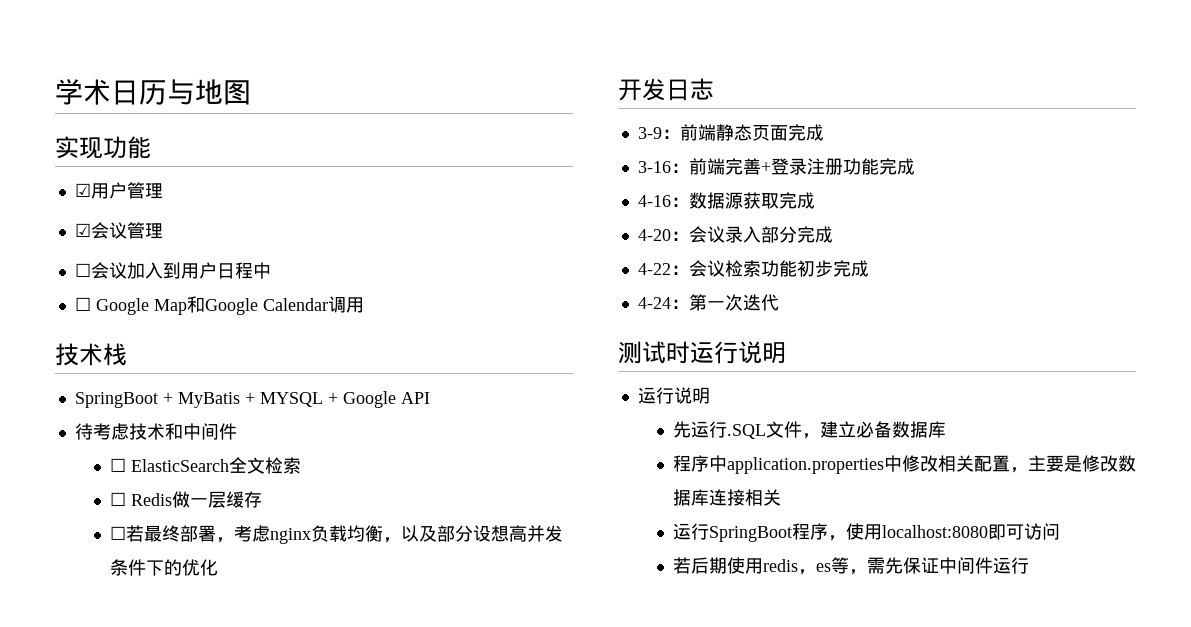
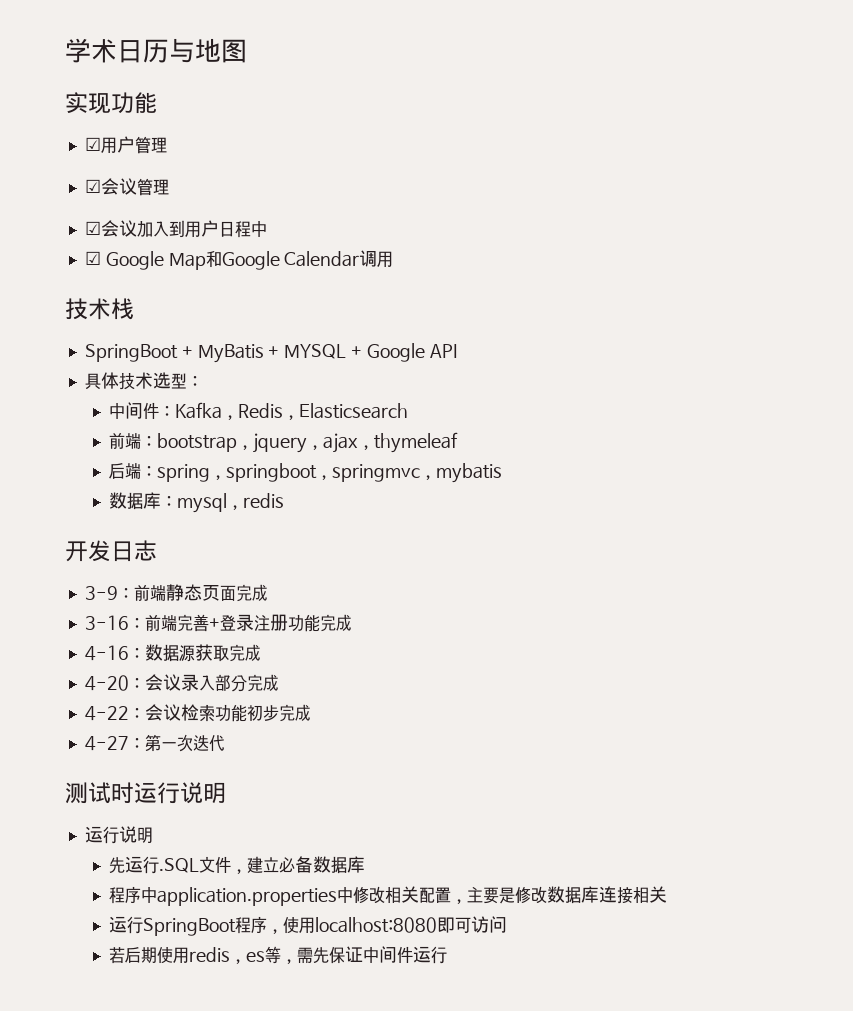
[74,263,91,277] ☐ -> [84,221,101,235] ☑
[74,297,91,311] ☐ -> [84,251,101,265] ☑
[74,423,237,440] [109,457,301,474] [109,491,262,508] [109,525,563,544] [109,559,218,576] 待考虑技术和中间件 // ☐ ElasticSearch全文检索 // ☐ Redis做一层缓存 // ☐若最终部署，考虑nginx负载均衡，以及部分设想高并发条件下的优化 -> [84,372,203,390] [109,402,409,420] [109,432,459,453] [109,463,503,483] [109,492,285,513] 具体技术选型： // 中间件：Kafka，Redis，Elasticsearch // 前端：bootstrap，jquery，ajax，thymeleaf // 后端：spring，springboot，springmvc，mybatis // 数据库：mysql，redis
[637,297,671,309] 4-24 -> [84,736,129,751] 4-27

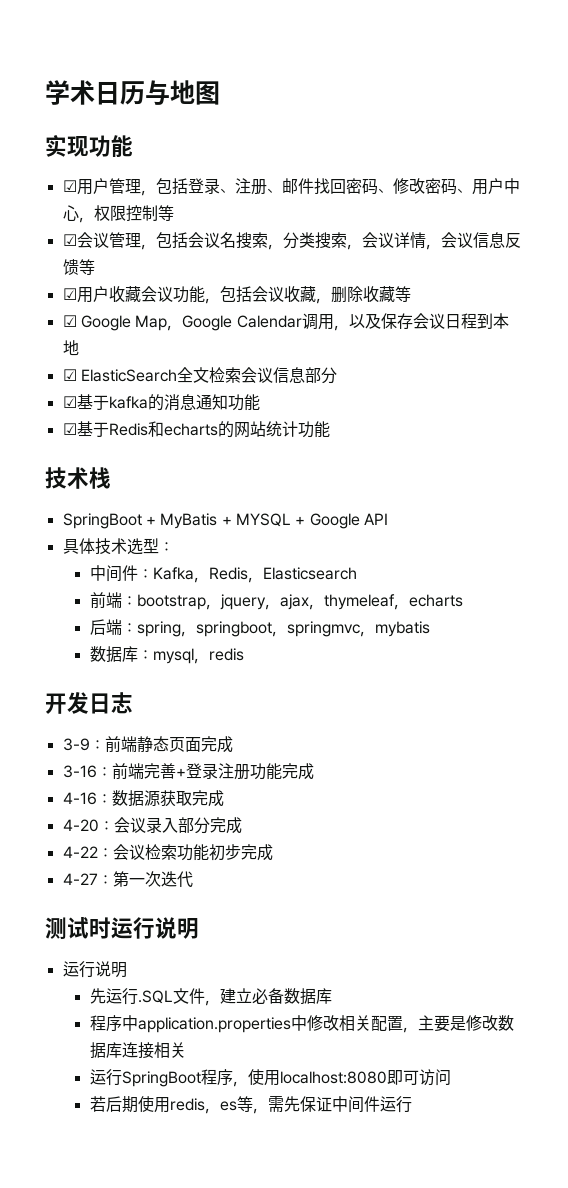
[84,178,169,196] [84,220,267,238] // ☑会议管理 // ☑会议加入到用户日程中 -> [140,178,520,196] [62,205,174,223] [62,232,521,250] [62,259,95,275] [62,286,411,304] ，包括登录、注册、邮件找回密码、修改密码、用户中心，权限控制等 // ☑会议管理，包括会议名搜索，分类搜索，会议详情，会议信息反馈等 // ☑用户收藏会议功能，包括会议收藏，删除收藏等
[205,250,222,268] 和 -> [167,325,183,331] ，
(394, 259) none -> [333,313,509,331] [62,340,79,356] [62,367,337,384] [62,394,260,411] [62,421,330,438] ，以及保存会议日程到本地 // ☑ ElasticSearch全文检索会议信息部分 // ☑基于kafka的消息通知功能 // ☑基于Redis和echarts的网站统计功能
(459, 442) none -> [393,594,463,610] ，echarts

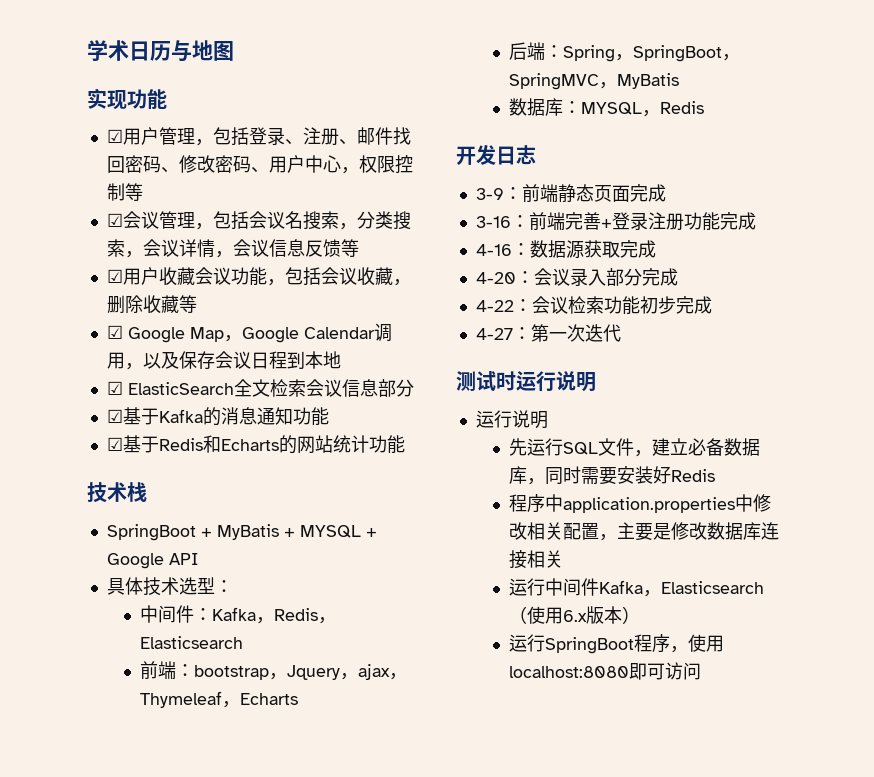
[108,396,148,409] kafka -> [158,409,203,423] Kafka
[163,423,218,436] echarts -> [220,439,279,451] Echarts
[219,594,266,610] jquery -> [286,665,340,680] Jquery
[323,594,463,610] thymeleaf，echarts -> [139,691,298,708] Thymeleaf，Echarts
[136,621,430,637] spring，springboot，springmvc，mybatis -> [562,45,740,62] [508,73,679,90] Spring，SpringBoot，SpringMVC，MyBatis
[152,648,244,664] mysql，redis -> [580,101,704,117] MYSQL，Redis
[137,990,173,1004] .SQL -> [562,442,598,455] SQL
(332, 996) none -> [526,466,715,485] ，同时需要安装好Redis
(186, 1050) none -> [508,578,764,597] [508,606,640,624] // 运行中间件Kafka，Elasticsearch（使用6.x版本）
[89,1096,412,1114] // 若后期使用redis，es等，需先保证中间件运行 -> (701, 671) none

